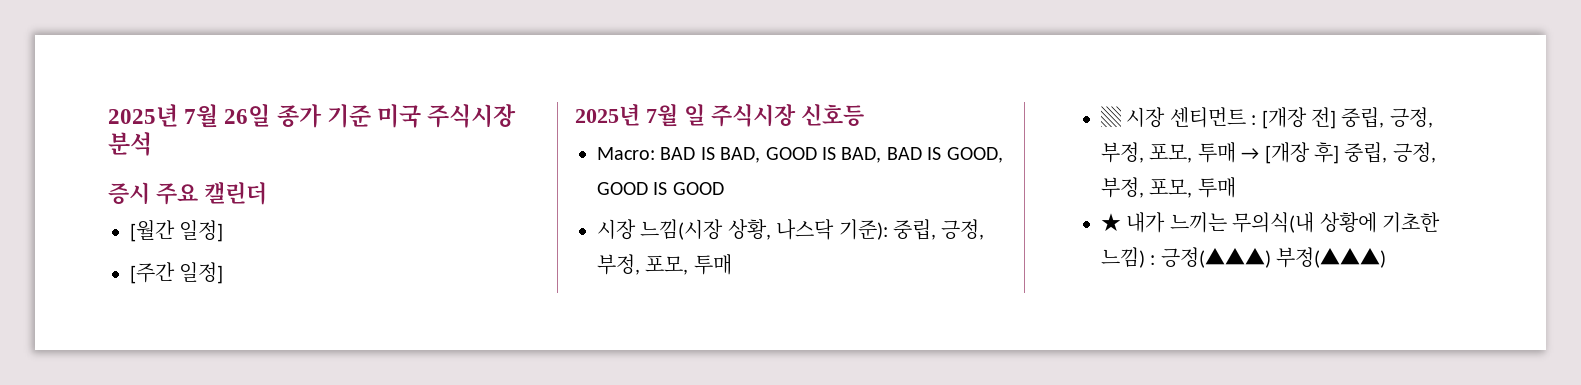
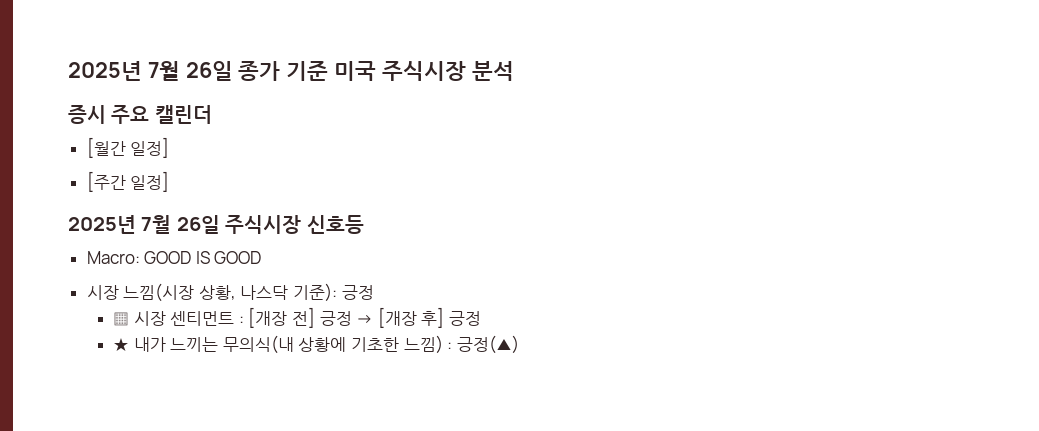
[684,104,705,126] 일 -> [176,215,220,234] 26일
[660,147,1003,163] BAD IS BAD, GOOD IS BAD, BAD IS GOOD, -> (140, 257) none
[893,219,985,240] [597,254,732,275] 중립, 긍정, 부정, 포모, 투매 -> [341,285,374,300] 긍정
[1341,107,1433,128] [1100,142,1436,164] [1100,177,1236,198] 중립, 긍정, 부정, 포모, 투매 → [개장 후] 중립, 긍정, 부정, 포모, 투매 -> [319,307,481,328] 긍정 → [개장 후] 긍정
[1160,247,1387,268] 긍정(▲▲▲) 부정(▲▲▲) -> [456,335,519,354] 긍정(▲)

